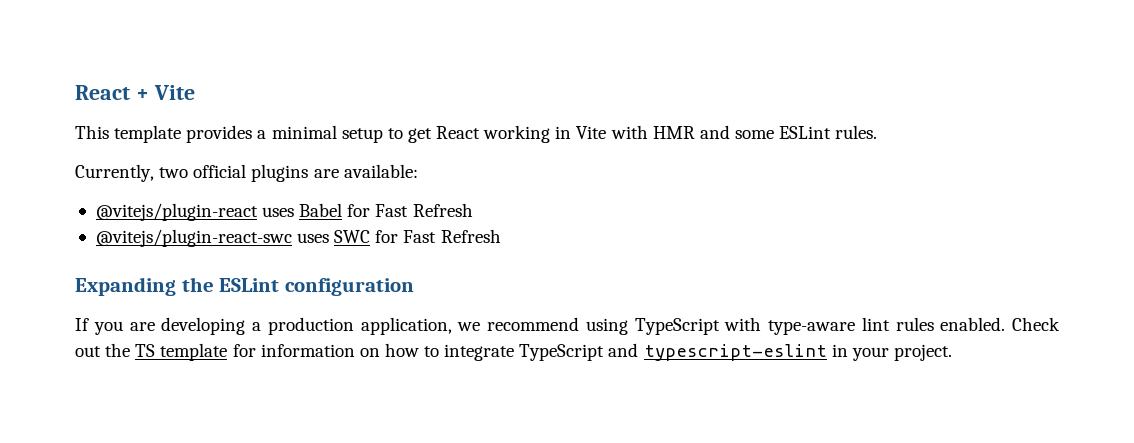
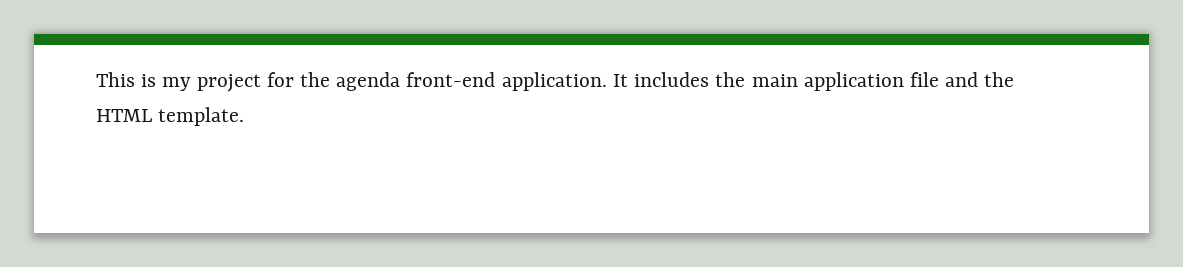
[75,85,195,100] [75,125,878,143] [75,164,418,182] [95,203,473,221] [95,229,501,247] [75,277,415,296] [75,317,1060,335] [75,343,952,361] React + Vite // This template provides a minimal setup to get React working in Vite with HMR and some ESLint rules. // Currently, two official plugins are available: // @vitejs/plugin-react uses Babel for Fast Refresh // @vitejs/plugin-react-swc uses SWC for Fast Refresh // Expanding the ESLint configuration // If you are developing a production application, we recommend using TypeScript with type-aware lint rules enabled. Check out the TS template for information on how to integrate TypeScript and typescript-eslint in your project. -> [96,72,1015,92] [96,107,245,126] This is my project for the agenda front-end application. It includes the main application file and the HTML template.

